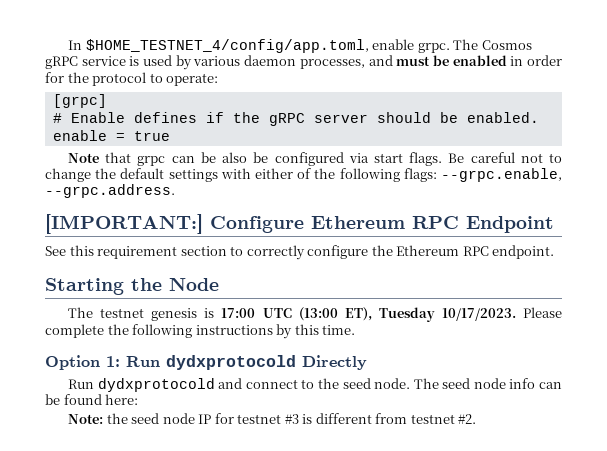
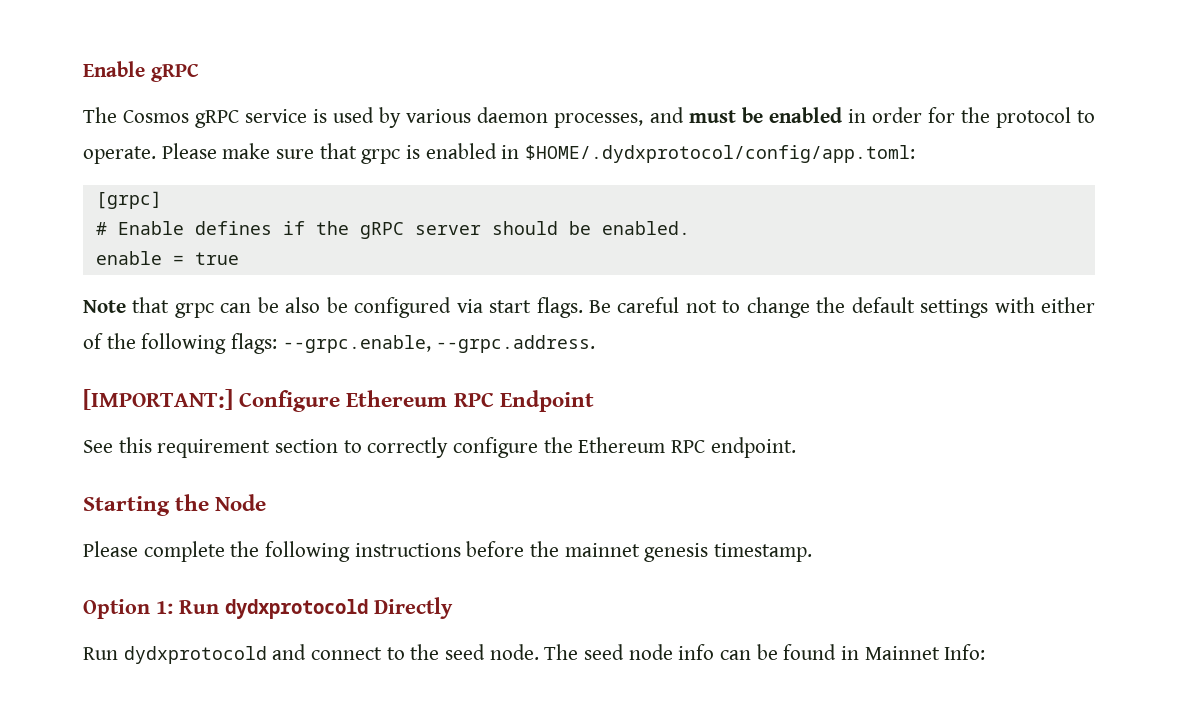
[68,39,450,53] In $HOME_TESTNET_4/config/app.toml, enable grpc. -> [83,61,199,82] Enable gRPC //
[166,73,219,86] operate: -> [83,143,916,164] operate. Please make sure that grpc is enabled in $HOME/.dydxprotocol/config/app.toml:
[68,307,516,322] The testnet genesis is 17:00 UTC (13:00 ET), Tuesday 10/17/2023. -> (267, 502) none
[276,324,356,339] by this time. -> [466,541,813,562] before the mainnet genesis timestamp.
[105,394,139,405] [68,413,477,424] here: // Note: the seed node IP for testnet #3 is different from testnet #2. -> [841,644,986,660] in Mainnet Info:

